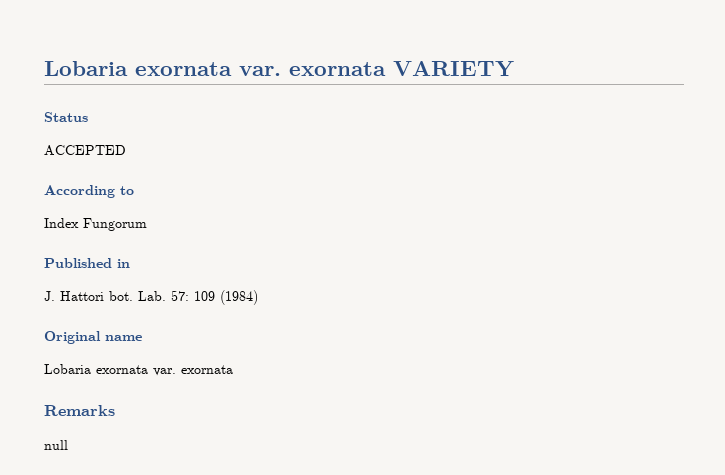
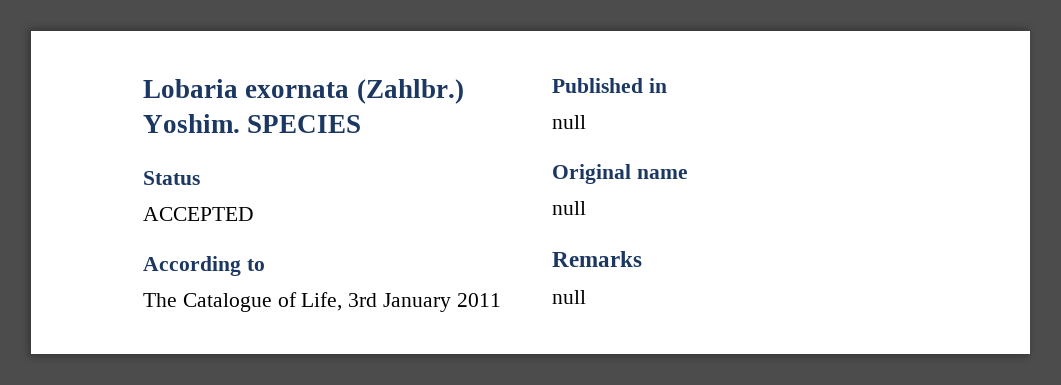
[44,61,514,77] Lobaria exornata var. exornata VARIETY -> [143,79,464,104] [143,114,362,133] Lobaria exornata (Zahlbr.) Yoshim. SPECIES
[44,218,147,231] [44,258,130,268] [44,290,258,305] [44,331,142,344] [44,364,233,376] Index Fungorum // Published in // J. Hattori bot. Lab. 57: 109 (1984) // Original name // Lobaria exornata var. exornata -> [143,292,501,312] [552,78,667,93] [552,115,586,129] [552,164,688,184] [552,201,586,215] The Catalogue of Life, 3rd January 2011 // Published in // null // Original name // null

